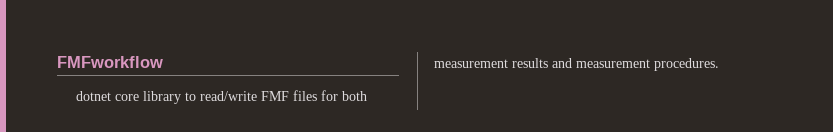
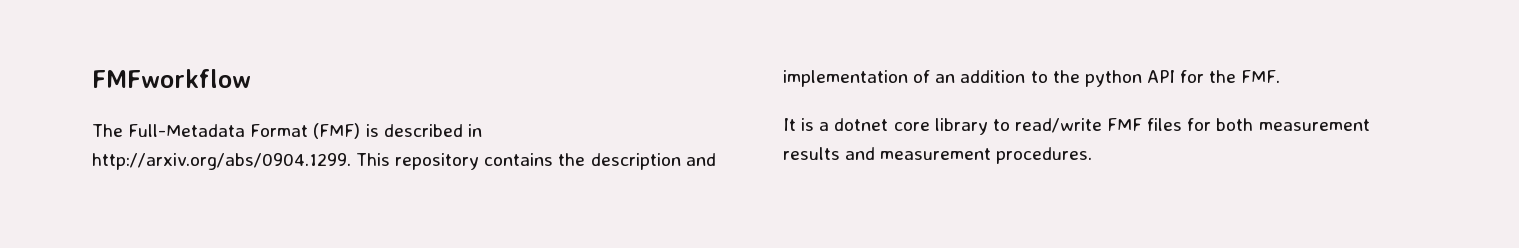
(163, 62) none -> [92,123,482,139] [92,153,716,170] [783,70,1281,87] [783,118,830,131] The Full-Metadata Format (FMF) is described in http://arxiv.org/abs/0904.1299. This repository contains the description and implementation of an addition to the python API for the FMF. // It is a

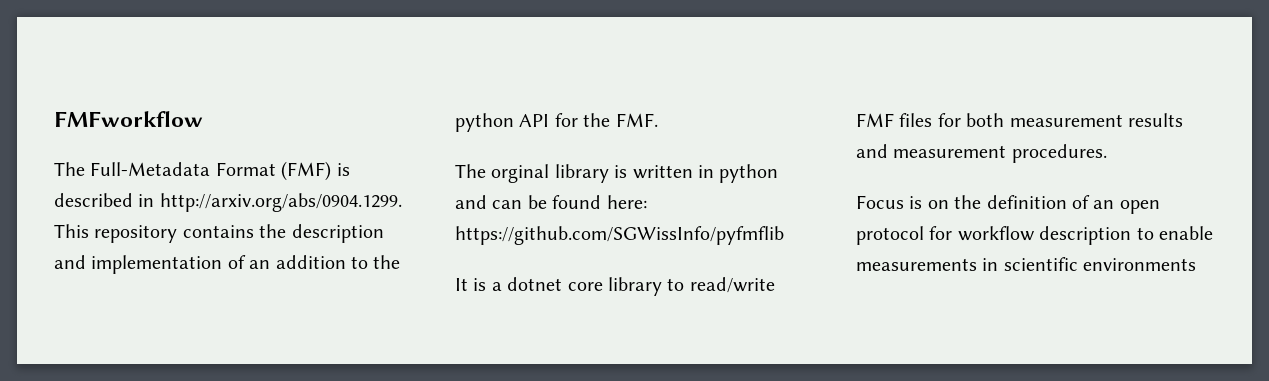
(1281, 76) none -> [455,164,779,183] [455,195,647,209] [455,226,784,245] // The orginal library is written in python and can be found here: https://github.com/SGWissInfo/pyfmflib
(1093, 155) none -> [856,195,1160,214] [856,226,1213,245] [856,257,1197,271] // Focus is on the definition of an open protocol for workflow description to enable measurements in scientific environments

